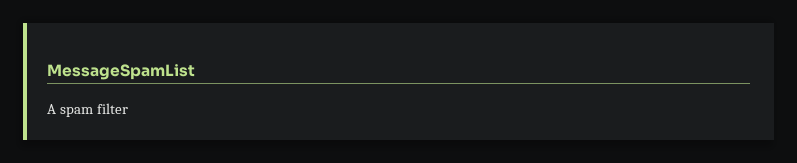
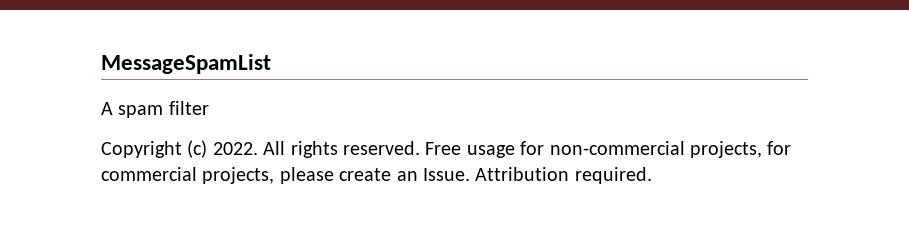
(128, 108) none -> [101,140,792,158] [101,167,652,184] // Copyright (c) 2022. All rights reserved. Free usage for non-commercial projects, for commercial projects, please create an Issue. Attribution required.

